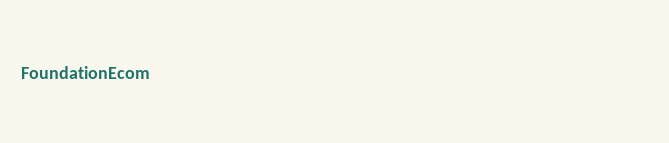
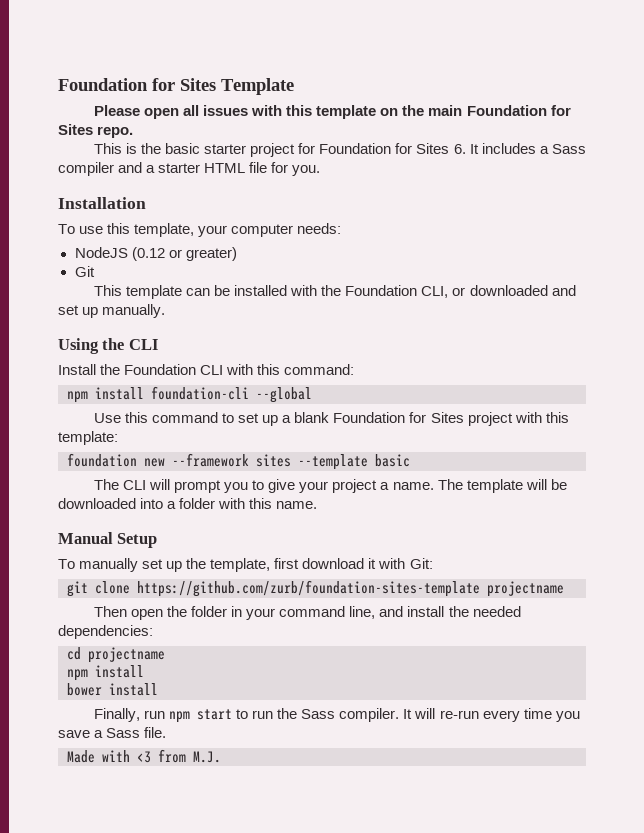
[21,66,150,79] FoundationEcom -> [58,78,294,95] [94,105,571,119] [58,124,134,138] [94,143,586,157] [58,162,321,176] [58,197,146,209] [58,223,342,237] [74,247,237,261] [74,266,95,277] [94,285,576,299] [58,304,166,318] [58,338,158,354] [58,364,355,375] [67,386,312,403] [94,412,569,426] [58,431,118,445] [67,453,410,470] [94,479,567,493] [58,498,318,509] [58,532,158,548] [58,558,433,572] [67,580,564,597] [94,606,521,620] [58,625,153,639] [67,647,165,663] [67,665,144,681] [67,683,158,696] [94,708,580,723] [58,727,167,738] [67,749,221,763] Foundation for Sites Template // Please open all issues with this template on the main Foundation for Sites repo. // This is the basic starter project for Foundation for Sites 6. It includes a Sass compiler and a starter HTML file for you. // Installation // To use this template, your computer needs: // NodeJS (0.12 or greater) // Git // This template can be installed with the Foundation CLI, or downloaded and set up manually. // Using the CLI // Install the Foundation CLI with this command: // npm install foundation-cli --global // Use this command to set up a blank Foundation for Sites project with this template: // foundation new --framework sites --template basic // The CLI will prompt you to give your project a name. The template will be downloaded into a folder with this name. // Manual Setup // To manually set up the template, first download it with Git: // git clone https://github.com/zurb/foundation-sites-template projectname // Then open the folder in your command line, and install the needed dependencies: // cd projectname // npm install // bower install // Finally, run npm start to run the Sass compiler. It will re-run every time you save a Sass file. // Made with <3 from M.J.

